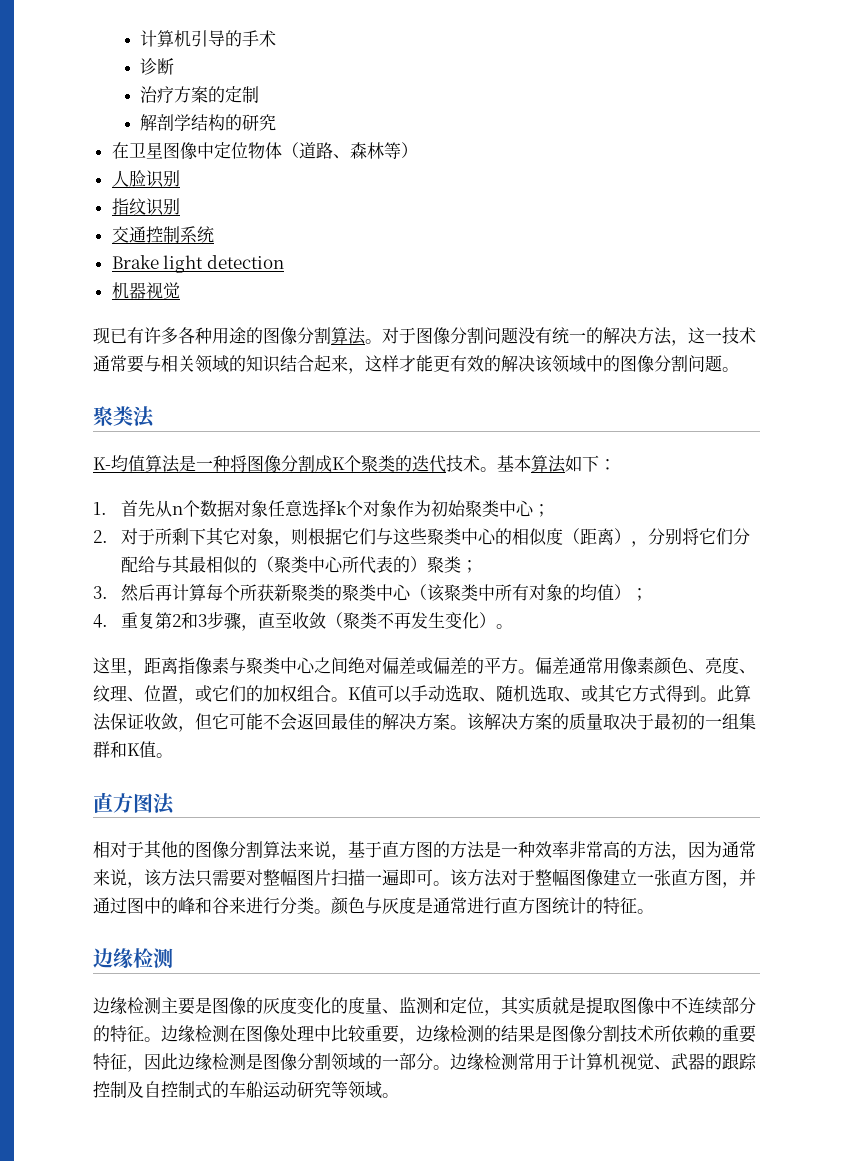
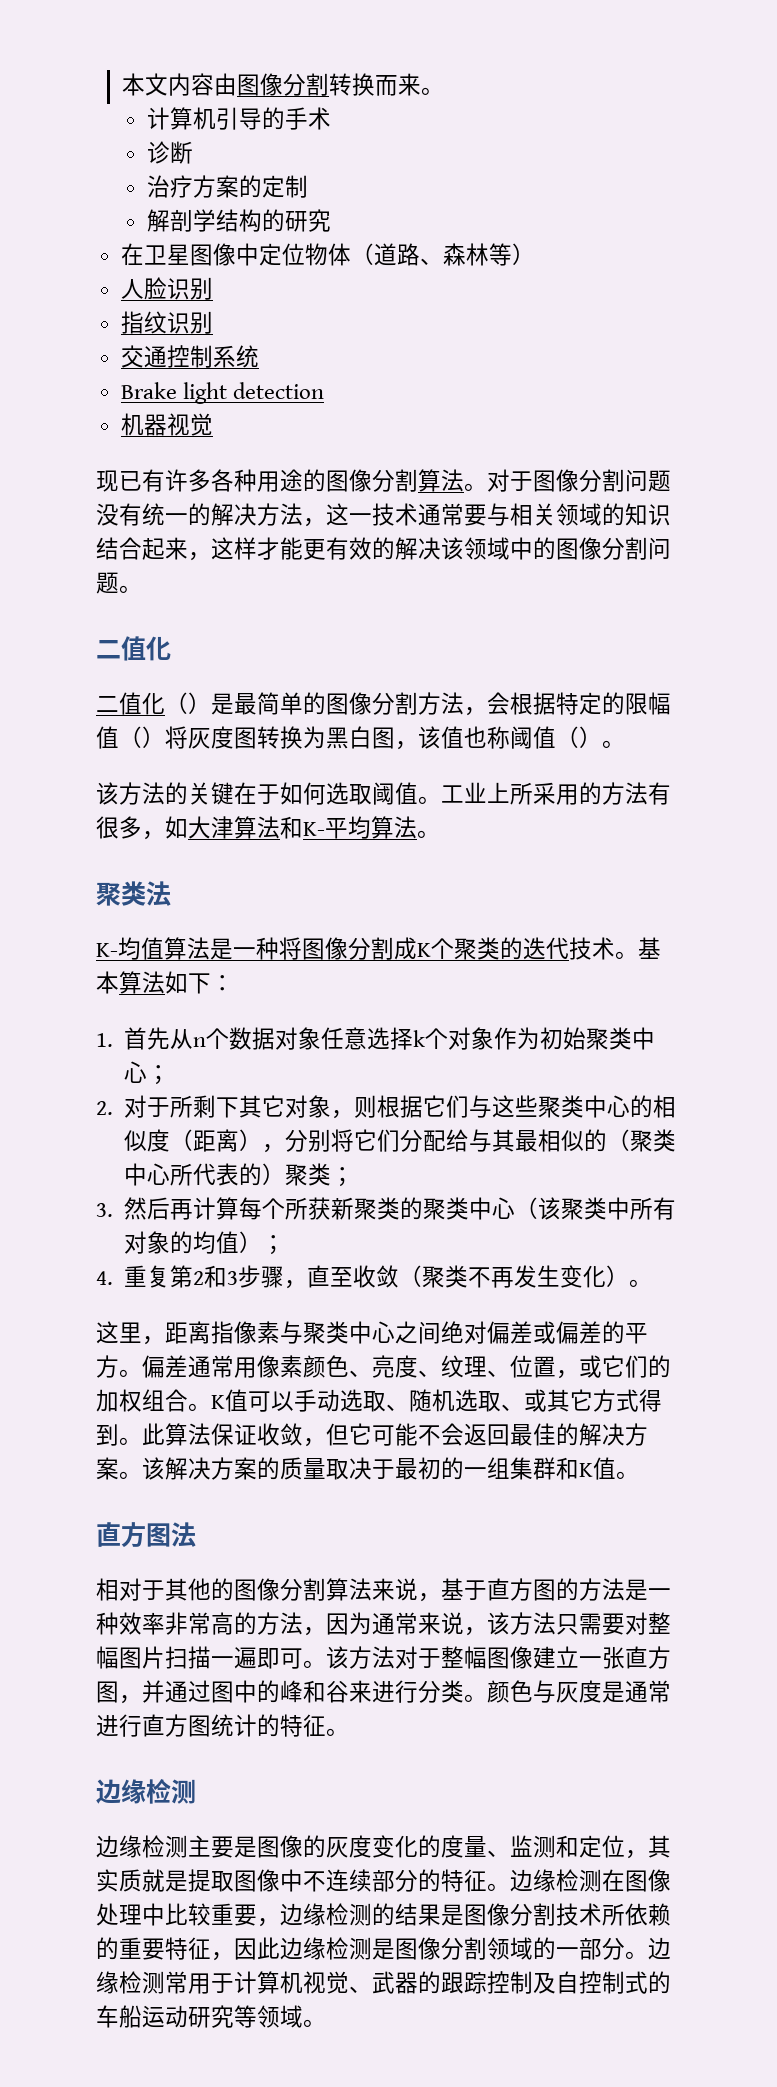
(139, 38) none -> [122,73,445,96] 本文内容由图像分割转换而来。 //
(739, 369) none -> [96,636,171,661] [96,692,671,716] [96,726,625,750] [96,782,671,805] [96,816,440,840] // 二值化 // 二值化（）是最简单的图像分割方法，会根据特定的限幅值（）将灰度图转换为黑白图，该值也称阈值（）。 // 该方法的关键在于如何选取阈值。工业上所采用的方法有很多，如大津算法和K-平均算法。

